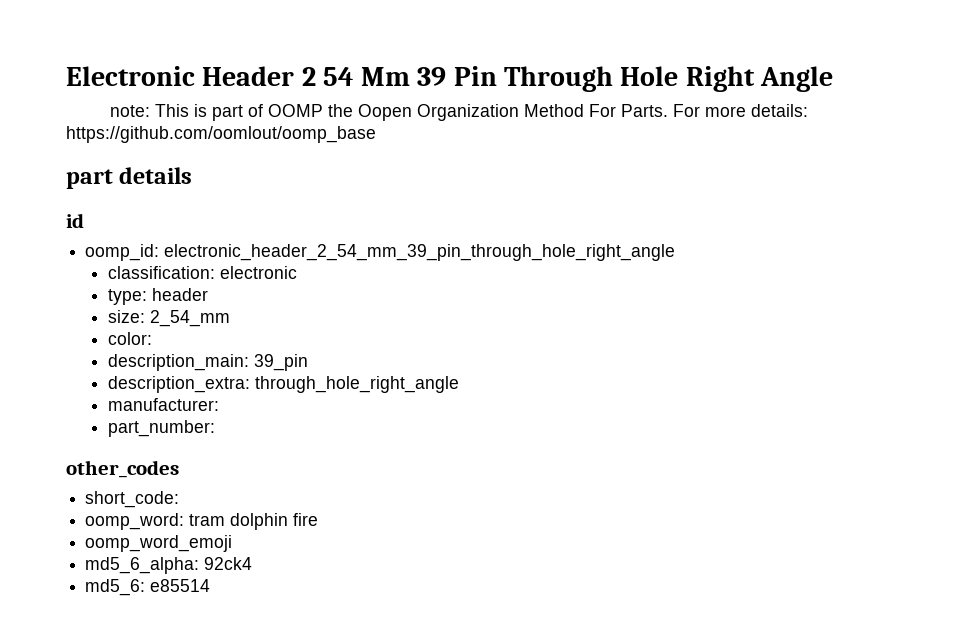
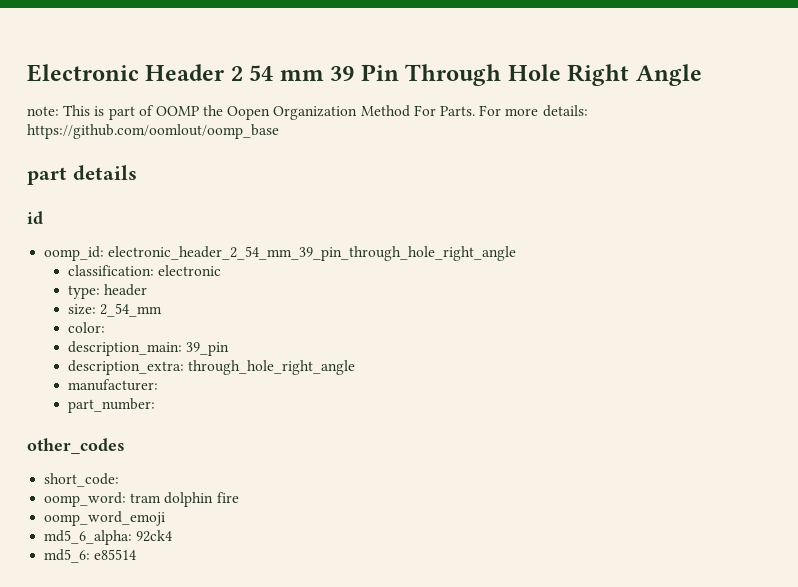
[360,67,410,86] Mm -> [279,70,324,81] mm

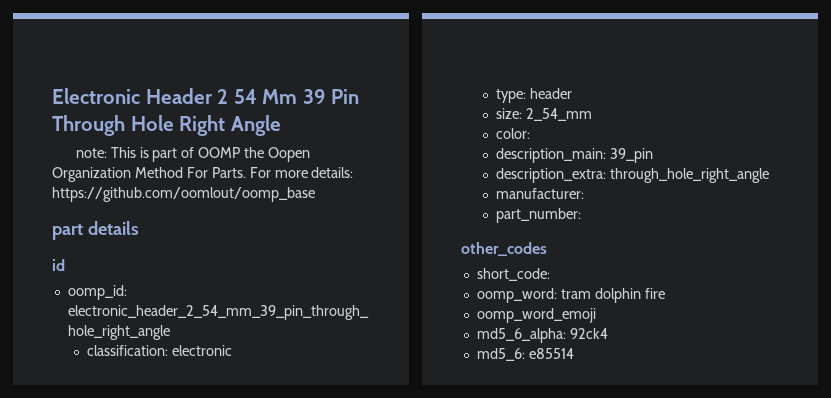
[279,70,324,81] mm -> [262,89,298,104] Mm

